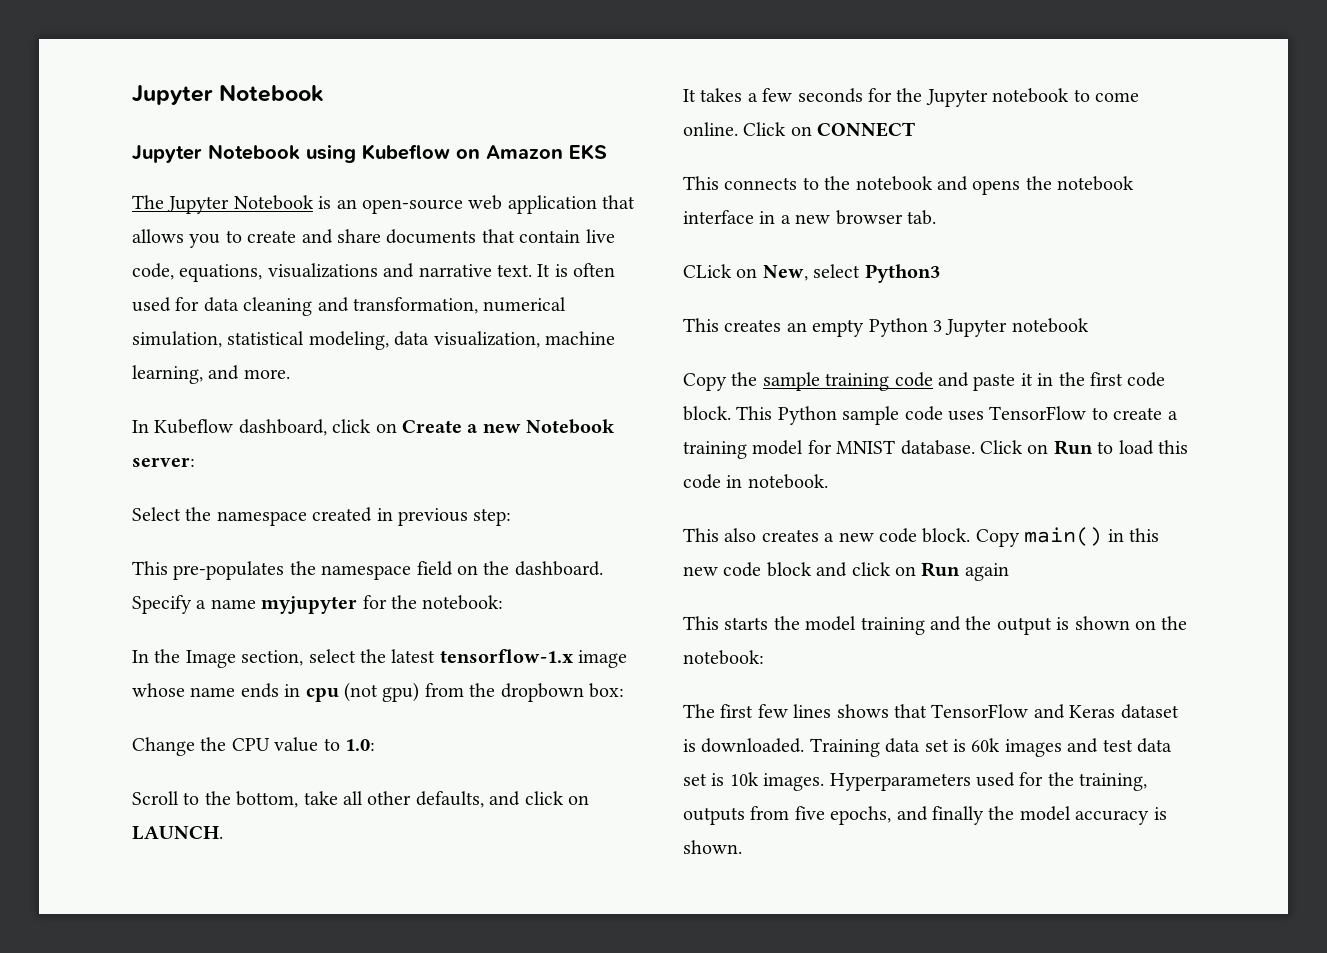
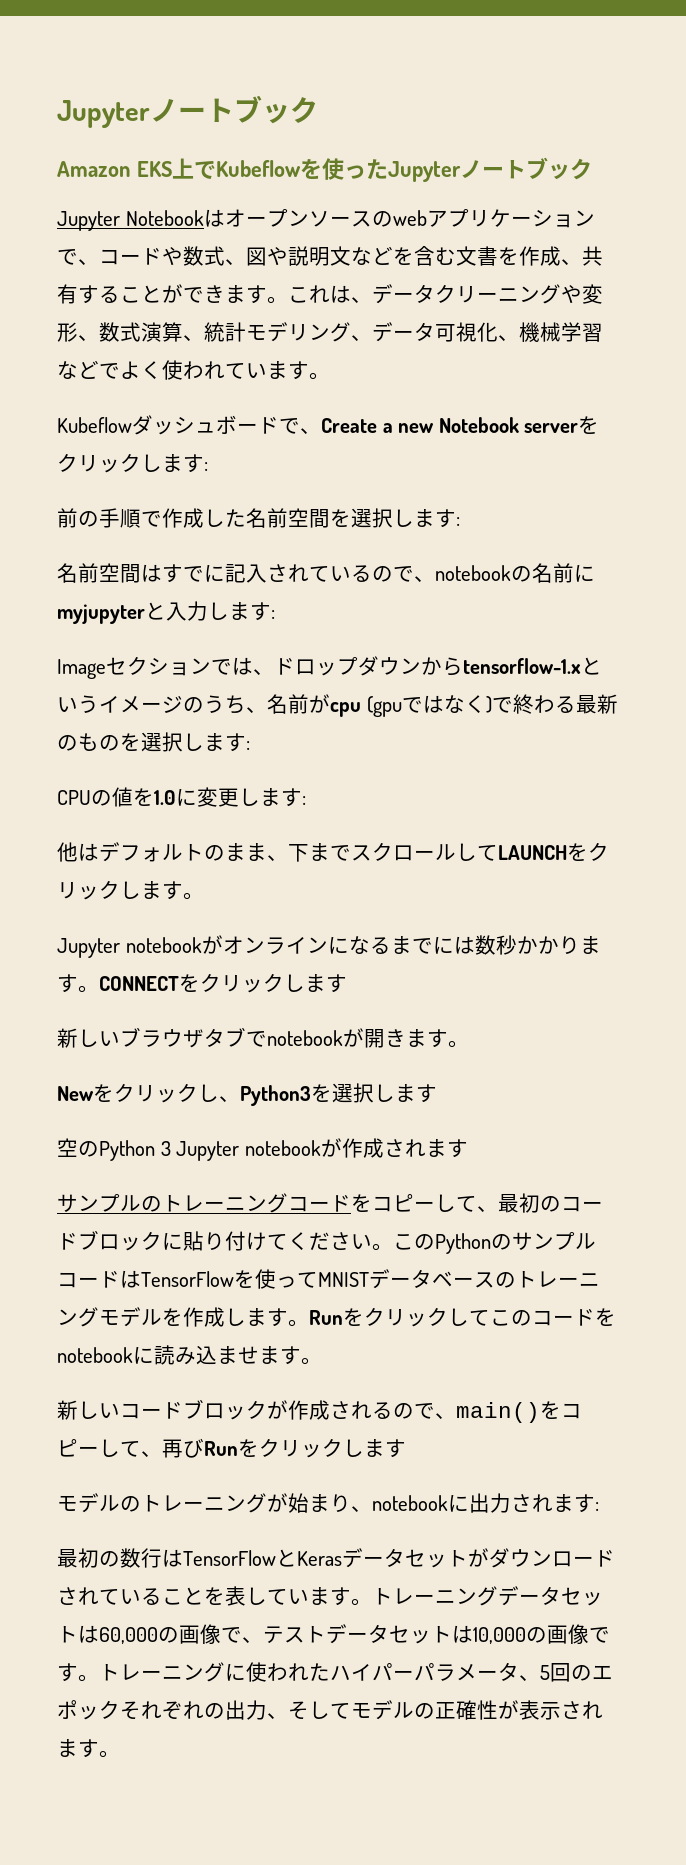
[132,84,325,105] [132,144,607,163] [132,195,636,214] [132,229,615,248] [132,263,616,282] [132,297,567,316] [132,331,615,350] [132,365,290,384] [132,419,616,436] [132,457,195,467] [132,507,512,526] [132,561,603,580] [132,595,504,614] [132,649,628,668] [132,682,624,702] [132,737,375,756] [132,791,589,808] [132,826,223,840] [683,88,1139,107] [683,122,916,137] [683,176,1135,195] [683,210,936,225] [683,264,940,283] [683,318,1089,337] [683,372,1166,391] [683,406,1178,425] [683,440,1188,459] [683,474,828,489] [683,527,1159,547] [683,562,1009,581] [683,616,1188,635] [683,650,764,665] [683,704,1179,719] [683,738,1172,757] [683,772,1148,791] [683,806,1167,825] [683,840,742,854] Jupyter Notebook // Jupyter Notebook using Kubeflow on Amazon EKS // The Jupyter Notebook is an open-source web application that allows you to create and share documents that contain live code, equations, visualizations and narrative text. It is often used for data cleaning and transformation, numerical simulation, statistical modeling, data visualization, machine learning, and more. // In Kubeflow dashboard, click on Create a new Notebook server: // Select the namespace created in previous step: // This pre-populates the namespace field on the dashboard. Specify a name myjupyter for the notebook: // In the Image section, select the latest tensorflow-1.x image whose name ends in cpu (not gpu) from the dropbown box: // Change the CPU value to 1.0: // Scroll to the bottom, take all other defaults, and click on LAUNCH. // It takes a few seconds for the Jupyter notebook to come online. Click on CONNECT // This connects to the notebook and opens the notebook interface in a new browser tab. // CLick on New, select Python3 // This creates an empty Python 3 Jupyter notebook // Copy the sample training code and paste it in the first code block. This Python sample code uses TensorFlow to create a training model for MNIST database. Click on Run to load this code in notebook. // This also creates a new code block. Copy main() in this new code block and click on Run again // This starts the model training and the output is shown on the notebook: // The first few lines shows that TensorFlow and Keras dataset is downloaded. Training data set is 60k images and test data set is 10k images. Hyperparameters used for the training, outputs from five epochs, and finally the model accuracy is shown. -> [57,95,318,128] [57,157,592,182] [57,209,595,231] [57,246,603,266] [57,284,603,304] [57,322,603,342] [57,360,330,380] [57,415,600,435] [57,453,208,473] [57,508,460,528] [57,563,595,583] [57,601,275,624] [57,656,602,679] [57,694,618,717] [57,732,250,752] [57,787,306,807] [57,842,609,862] [57,880,204,900] [57,935,601,958] [57,973,347,993] [57,1027,469,1048] [57,1083,437,1106] [57,1138,468,1161] [57,1193,603,1213] [57,1230,596,1254] [57,1269,600,1289] [57,1307,616,1327] [57,1345,322,1365] [57,1399,582,1423] [57,1438,406,1458] [57,1493,599,1513] [57,1548,615,1568] [57,1586,603,1606] [57,1624,610,1644] [57,1662,613,1682] [57,1700,603,1720] [57,1739,120,1758] Jupyterノートブック // Amazon EKS上でKubeflowを使ったJupyterノートブック // Jupyter Notebookはオープンソースのwebアプリケーションで、コードや数式、図や説明文などを含む文書を作成、共有することができます。これは、データクリーニングや変形、数式演算、統計モデリング、データ可視化、機械学習などでよく使われています。 // Kubeflowダッシュボードで、Create a new Notebook serverをクリックします: // 前の手順で作成した名前空間を選択します: // 名前空間はすでに記入されているので、notebookの名前にmyjupyterと入力します: // Imageセクションでは、ドロップダウンからtensorflow-1.xというイメージのうち、名前がcpu (gpuではなく)で終わる最新のものを選択します: // CPUの値を1.0に変更します: // 他はデフォルトのまま、下までスクロールしてLAUNCHをクリックします。 // Jupyter notebookがオンラインになるまでには数秒かかります。CONNECTをクリックします // 新しいブラウザタブでnotebookが開きます。 // Newをクリックし、Python3を選択します // 空のPython 3 Jupyter notebookが作成されます // サンプルのトレーニングコードをコピーして、最初のコードブロックに貼り付けてください。このPythonのサンプルコードはTensorFlowを使ってMNISTデータベースのトレーニングモデルを作成します。Runをクリックしてこのコードをnotebookに読み込ませます。 // 新しいコードブロックが作成されるので、main()をコピーして、再びRunをクリックします // モデルのトレーニングが始まり、notebookに出力されます: // 最初の数行はTensorFlowとKerasデータセットがダウンロードされていることを表しています。トレーニングデータセットは60,000の画像で、テストデータセットは10,000の画像です。トレーニングに使われたハイパーパラメータ、5回のエポックそれぞれの出力、そしてモデルの正確性が表示されます。

